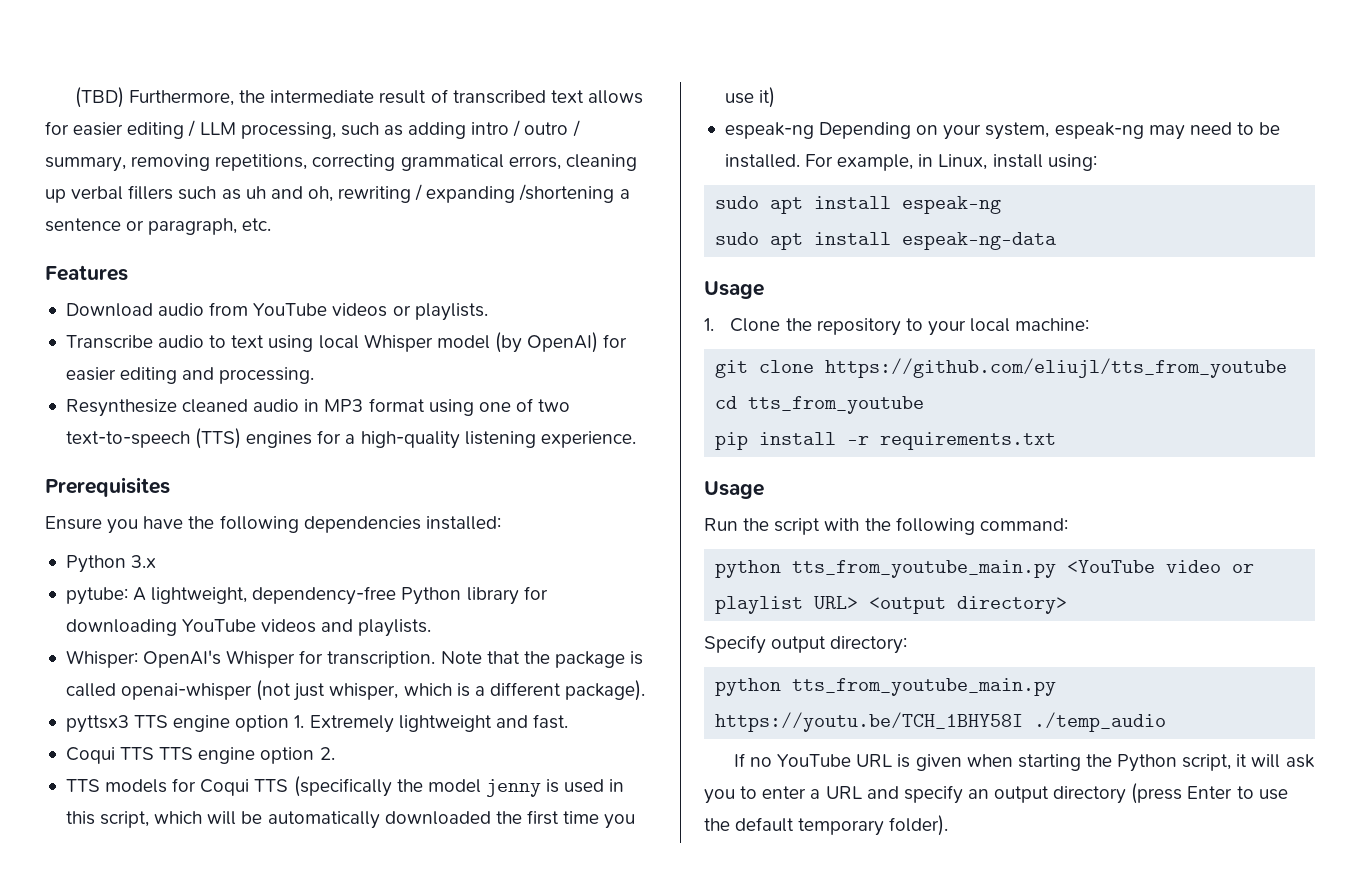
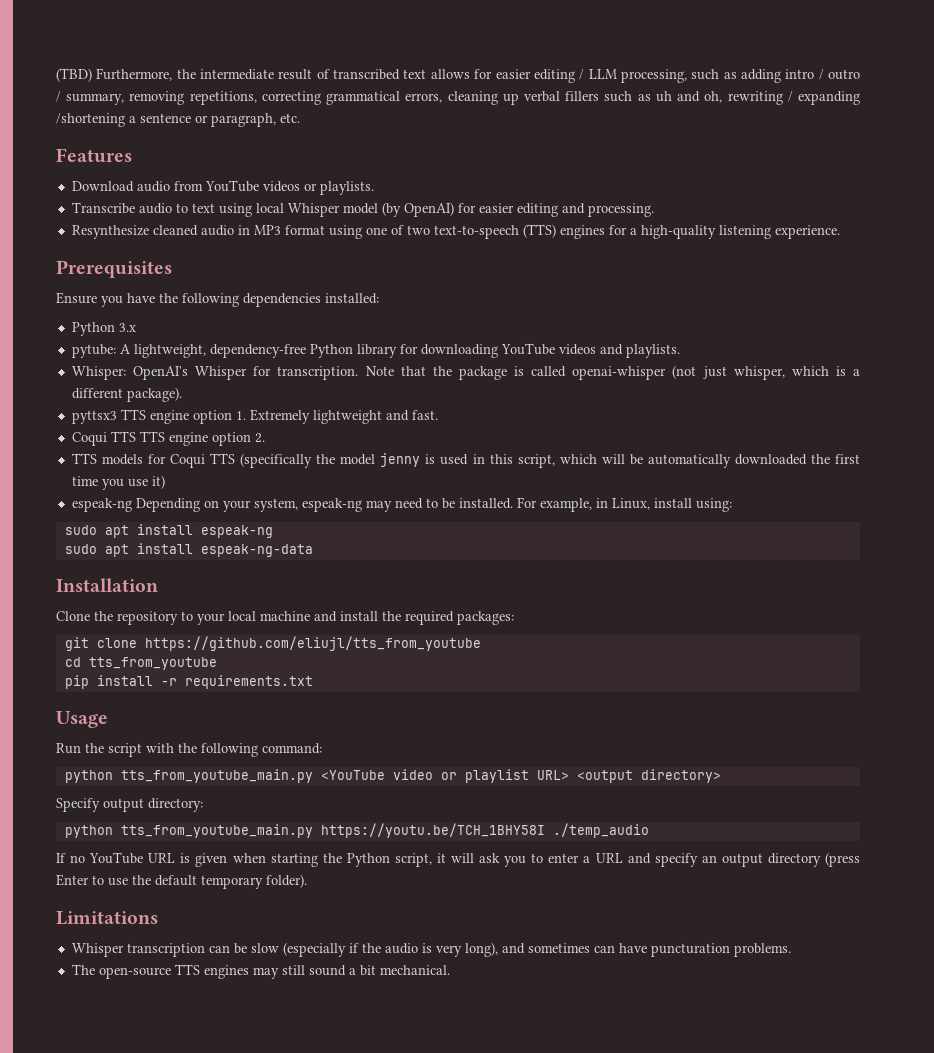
[704,281,764,299] [704,318,714,331] Usage // 1. -> [56,578,158,592] Installation //
[1015,318,1090,331] machine: -> [260,611,514,625] machine and install the required packages:
(949, 825) none -> [56,911,158,925] [71,942,791,957] [71,964,450,979] // Limitations // Whisper transcription can be slow (especially if the audio is very long), and sometimes can have puncturation problems. // The open-source TTS engines may still sound a bit mechanical.

